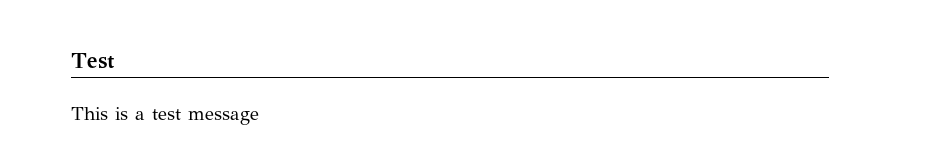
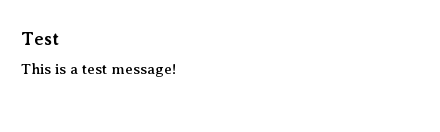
[188,111,259,125] message -> [111,64,177,77] message!

